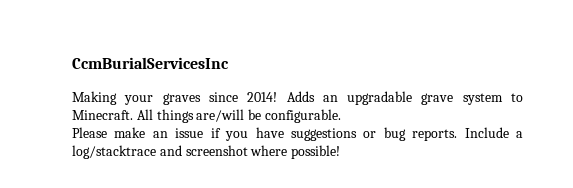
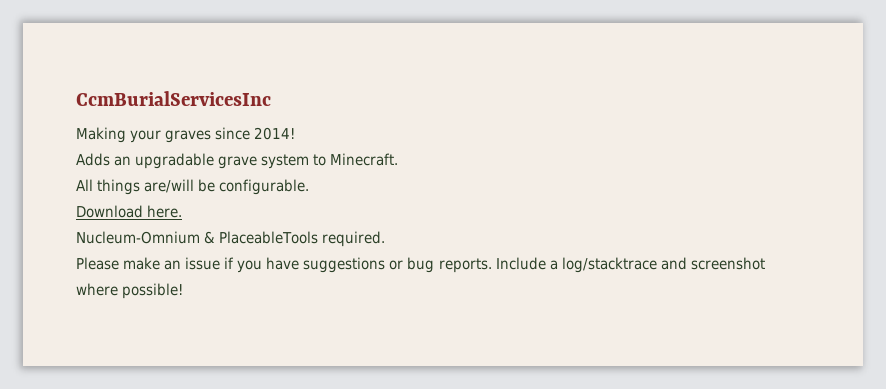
(278, 97) none -> (296, 133) //
(133, 115) none -> (399, 159) //
(341, 116) none -> [76,205,183,218] [76,231,386,247] // Download here. // Nucleum-Omnium & PlaceableTools required.

